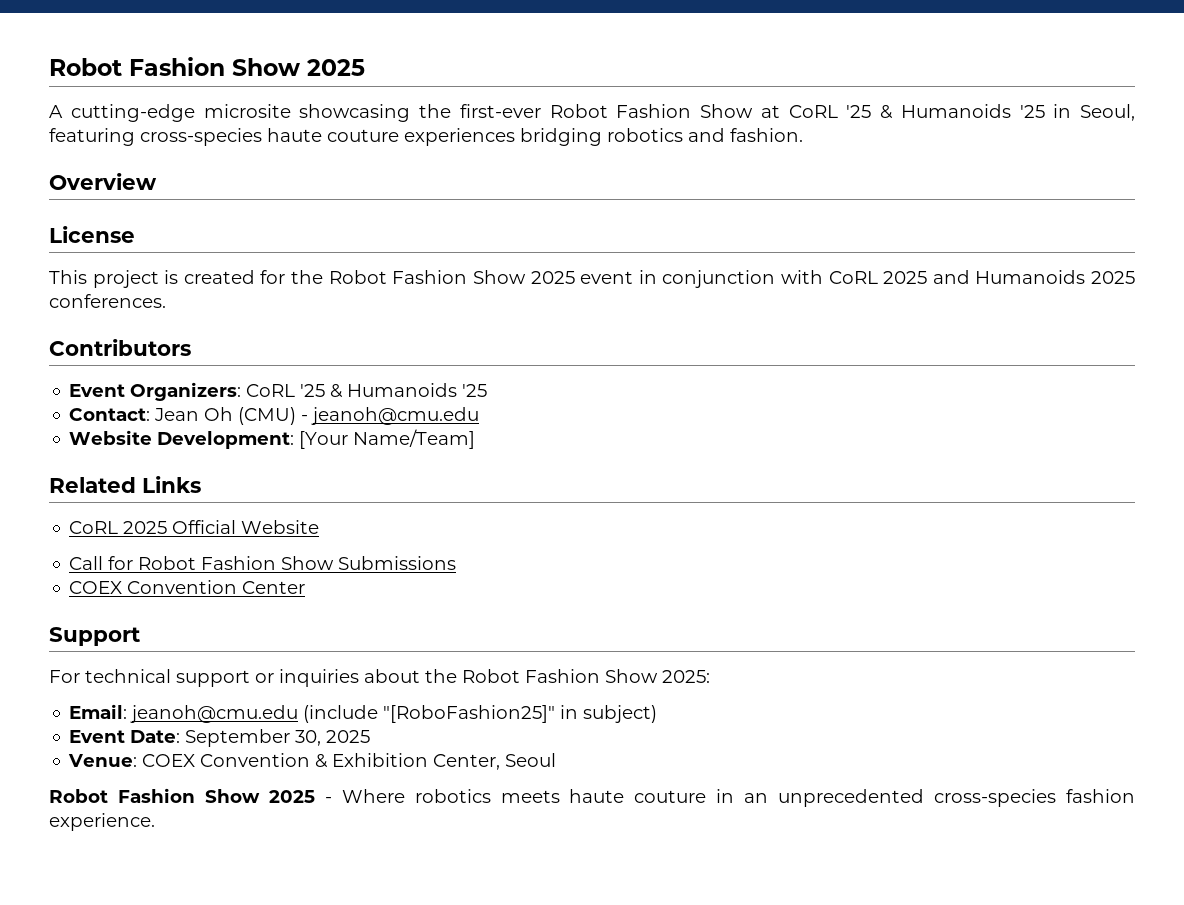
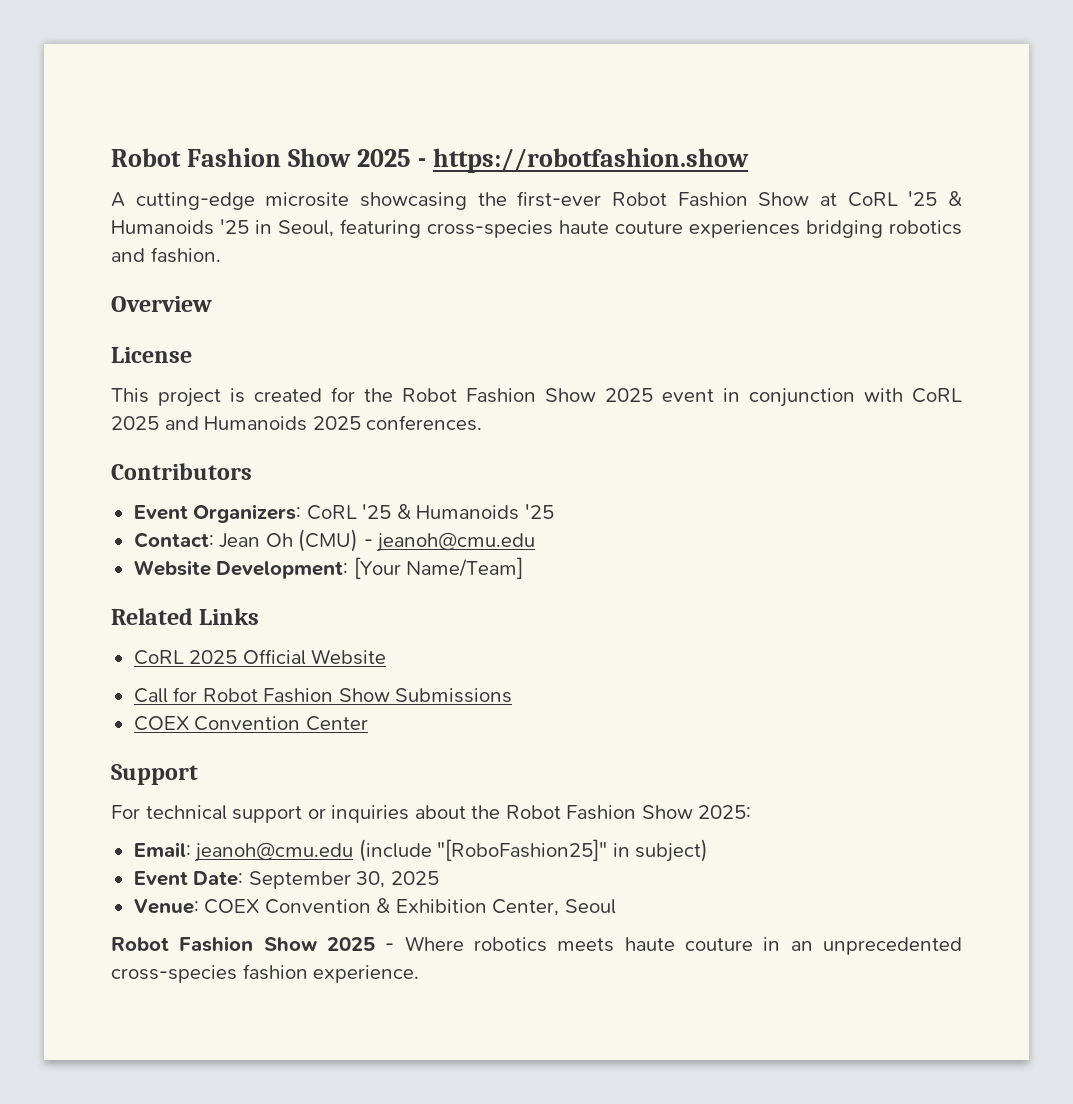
[49,57,365,76] Robot Fashion Show 2025 -> [111,148,750,173] Robot Fashion Show 2025 - https://robotfashion.show

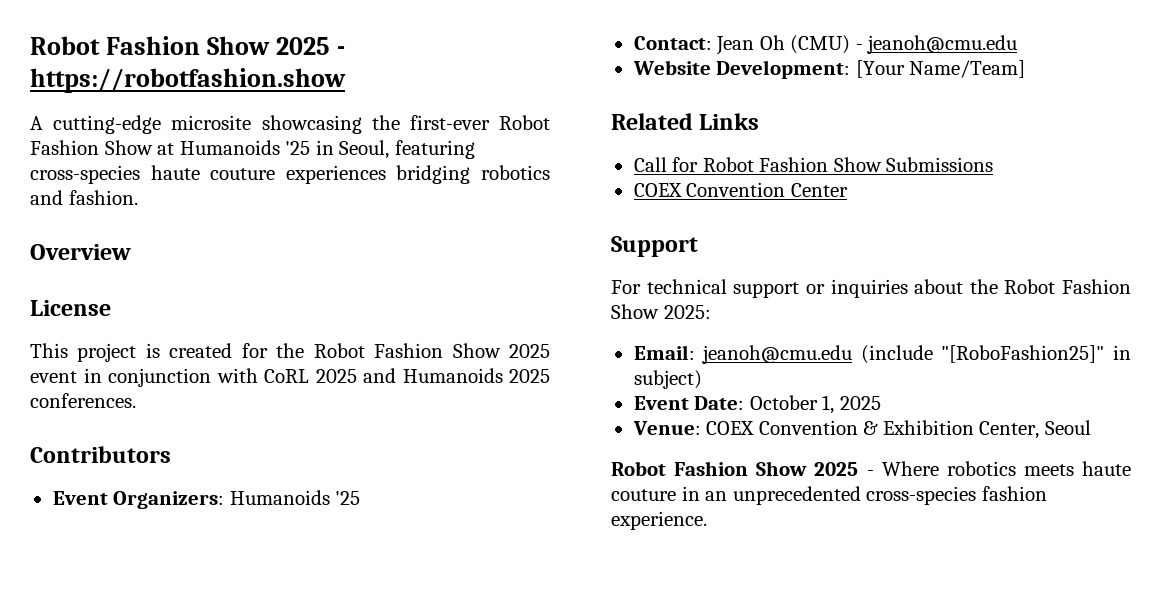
[847,191,962,207] CoRL '25 & -> (175, 149) none
[306,504,411,520] CoRL '25 & -> (225, 500) none
[133,649,387,665] // CoRL 2025 Official Website -> (760, 121) none
[248,871,386,889] September 30, -> [749,395,835,414] October 1,

